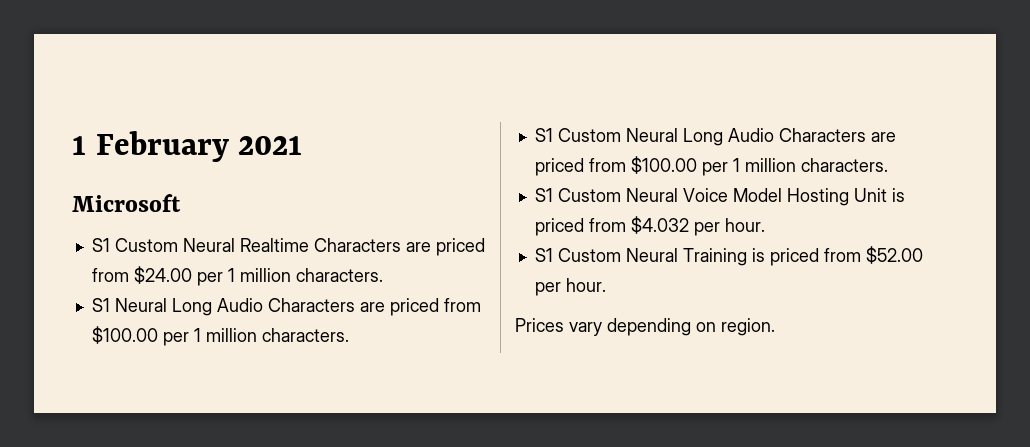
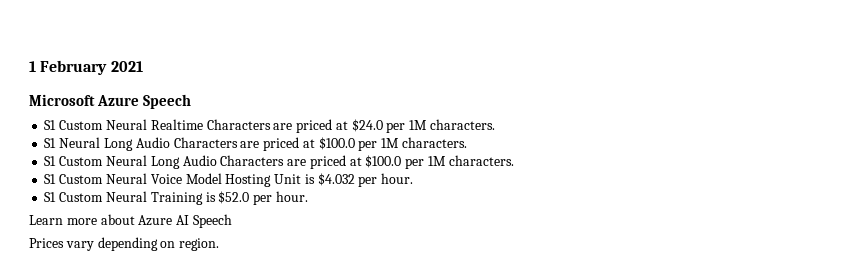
(181, 203) none -> [96,94,191,109] Azure Speech
[91,266,291,286] from $24.00 per 1 million -> [335,119,428,133] at $24.0 per 1M
[443,298,481,312] [91,326,257,346] from $100.00 per 1 million -> [302,137,400,151] at $100.0 per 1M
[588,156,796,176] from $100.00 per 1 million -> [349,155,446,169] at $100.0 per 1M
[534,218,626,236] priced from -> (315, 179) none
[769,246,923,266] [534,278,606,296] priced from $52.00 per hour. -> [218,191,308,205] [29,214,232,228] $52.0 per hour. // Learn more about Azure AI Speech

